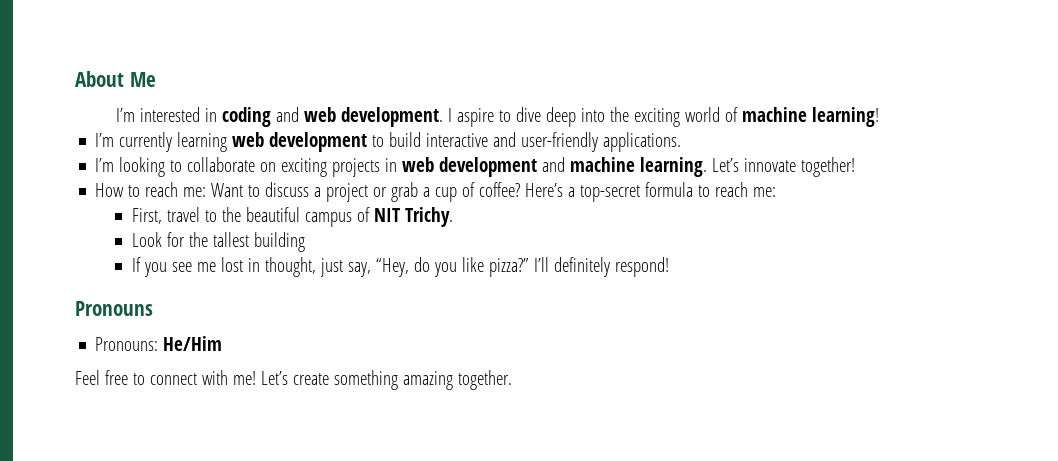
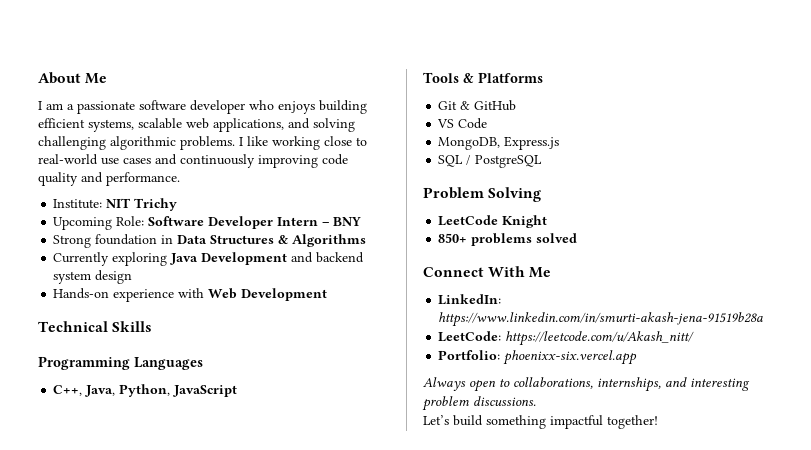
[115,107,879,127] [95,132,682,152] [95,157,856,177] [95,182,777,202] [131,207,453,227] [131,232,305,252] [131,257,669,277] [75,301,153,316] [95,336,223,351] [75,370,512,390] I’m interested in coding and web development. I aspire to dive deep into the exciting world of machine learning! // I’m currently learning web development to build interactive and user-friendly applications. // I’m looking to collaborate on exciting projects in web development and machine learning. Let’s innovate together! // How to reach me: Want to discuss a project or grab a cup of coffee? Here’s a top-secret formula to reach me: // First, travel to the beautiful campus of NIT Trichy. // Look for the tallest building // If you see me lost in thought, just say, “Hey, do you like pizza?” I’ll definitely respond! // Pronouns // Pronouns: He/Him // Feel free to connect with me! Let’s create something amazing together. -> [38,100,367,114] [38,118,355,132] [38,136,367,150] [38,154,348,168] [38,172,180,186] [53,198,178,211] [53,216,362,230] [53,234,367,248] [53,252,365,266] [53,270,133,284] [53,288,328,302] [38,321,153,332] [38,356,203,370] [53,384,238,397] [423,72,543,83] [438,100,517,111] [437,118,488,129] [438,136,560,150] [438,155,543,168] [423,187,542,202] [438,215,548,228] [438,233,578,246] [423,266,552,278] [438,294,502,305] [438,312,764,327] [438,331,695,346] [438,350,638,365] [423,377,750,392] [422,396,536,411] [423,415,658,429] I am a passionate software developer who enjoys building efficient systems, scalable web applications, and solving challenging algorithmic problems. I like working close to real-world use cases and continuously improving code quality and performance. // Institute: NIT Trichy // Upcoming Role: Software Developer Intern – BNY // Strong foundation in Data Structures & Algorithms // Currently exploring Java Development and backend system design // Hands-on experience with Web Development // Technical Skills // Programming Languages // C++, Java, Python, JavaScript // Tools & Platforms // Git & GitHub // VS Code // MongoDB, Express.js // SQL / PostgreSQL // Problem Solving // LeetCode Knight // 850+ problems solved // Connect With Me // LinkedIn: https://www.linkedin.com/in/smurti-akash-jena-91519b28a // LeetCode: https://leetcode.com/u/Akash_nitt/ // Portfolio: phoenixx-six.vercel.app // Always open to collaborations, internships, and interesting problem discussions. // Let’s build something impactful together!

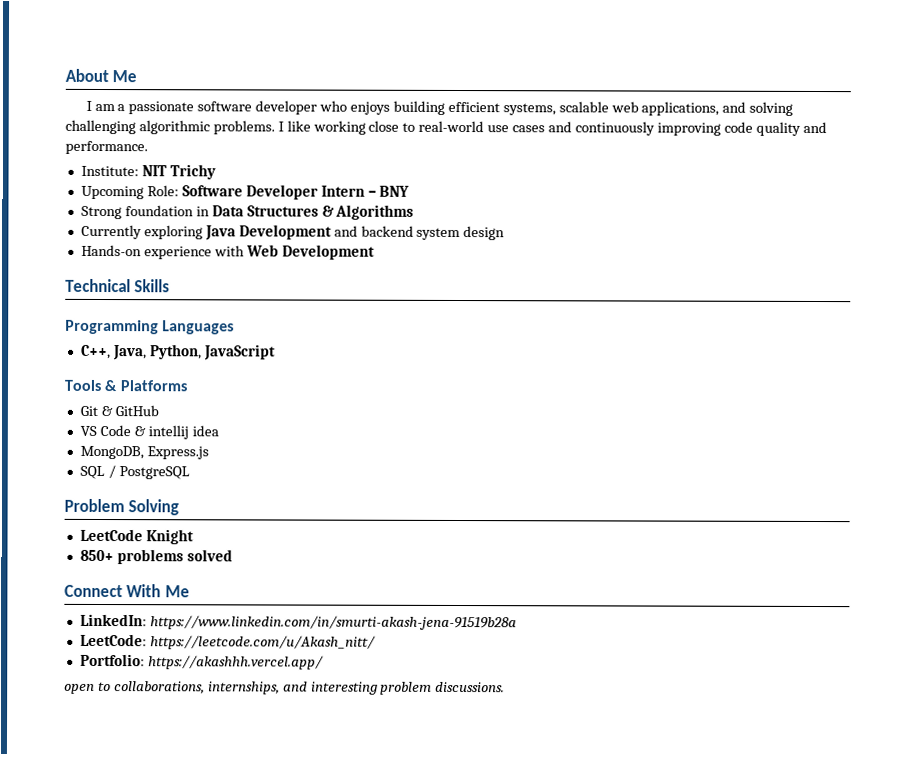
(488, 123) none -> [133,425,219,440] & intellij idea
[503,350,638,365] [423,377,466,391] phoenixx-six.vercel.app // Always -> [147,655,324,670] https://akashhh.vercel.app/ //
[423,415,658,429] // Let’s build something impactful together! -> (506, 687) none

